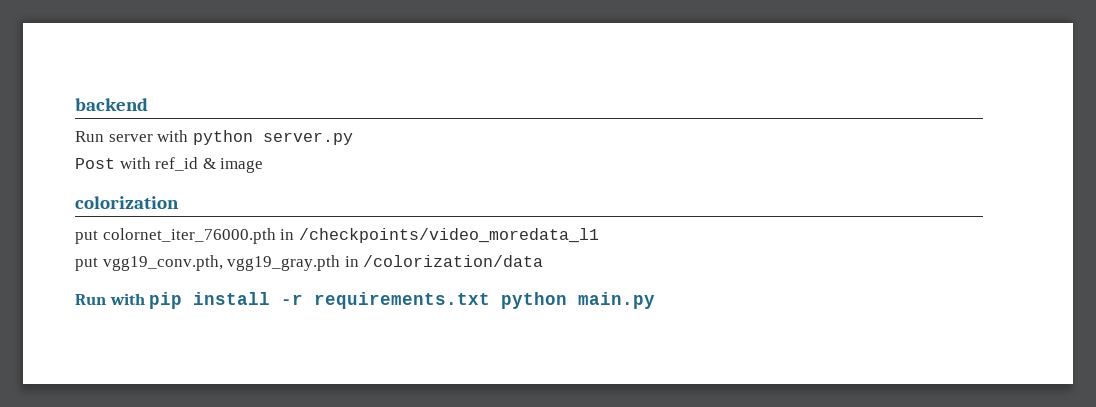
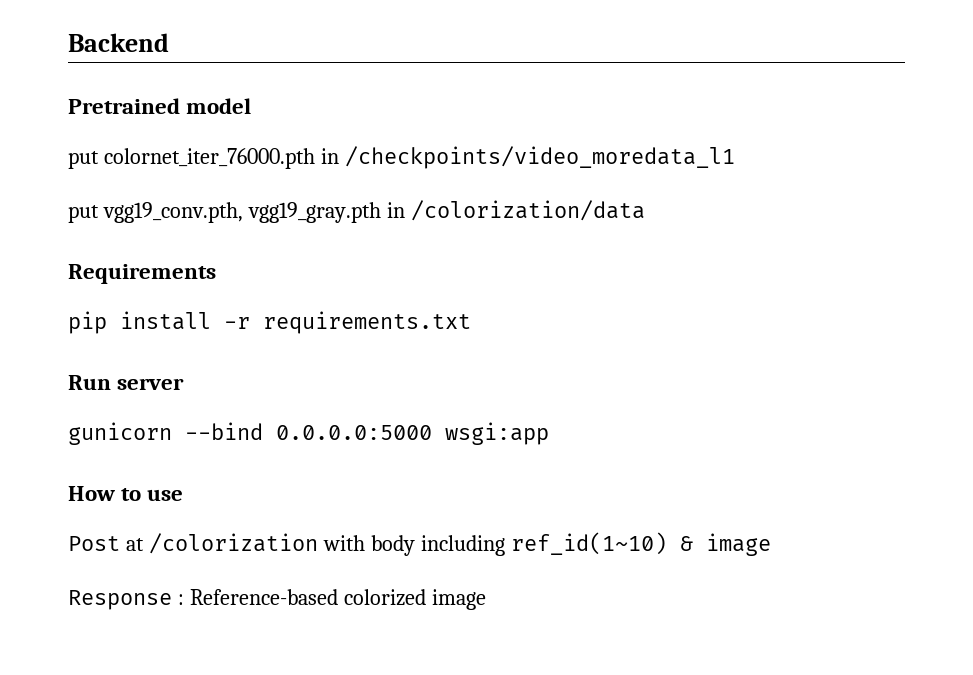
[75,98,148,111] [75,130,353,145] [75,157,264,173] [75,196,179,209] backend // Run server with python server.py // Post with ref_id & image // colorization -> [68,33,169,52] [68,98,252,114] Backend // Pretrained model
[75,293,145,305] Run with -> [68,264,216,284] Requirements //
[501,292,656,309] python main.py -> [68,375,185,390] [68,422,549,445] [68,486,184,501] [68,532,771,556] [68,589,486,610] // Run server // gunicorn --bind 0.0.0.0:5000 wsgi:app // How to use // Post at /colorization with body including ref_id(1~10) & image // Response : Reference-based colorized image

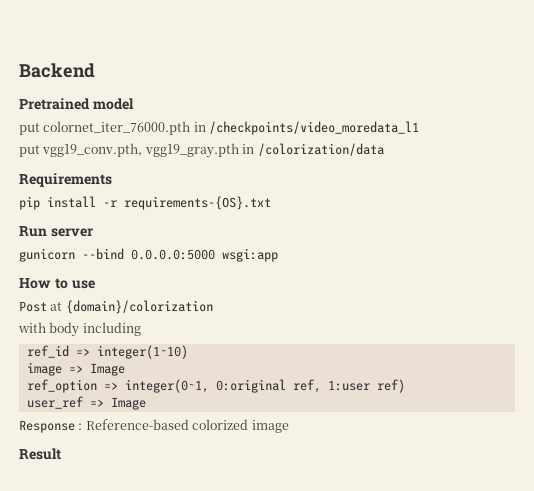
[263,311,471,334] requirements.txt -> [124,196,271,210] requirements-{OS}.txt
[148,533,318,554] /colorization -> [65,300,213,314] {domain}/colorization //
[510,532,771,556] ref_id(1~10) & image -> [26,345,188,359] [26,362,125,376] [26,379,405,393] [26,396,146,410] // ref_id => integer(1~10) // image => Image // ref_option => integer(0~1, 0:original ref, 1:user ref) // user_ref => Image
(486, 599) none -> [19,448,61,460] // Result

